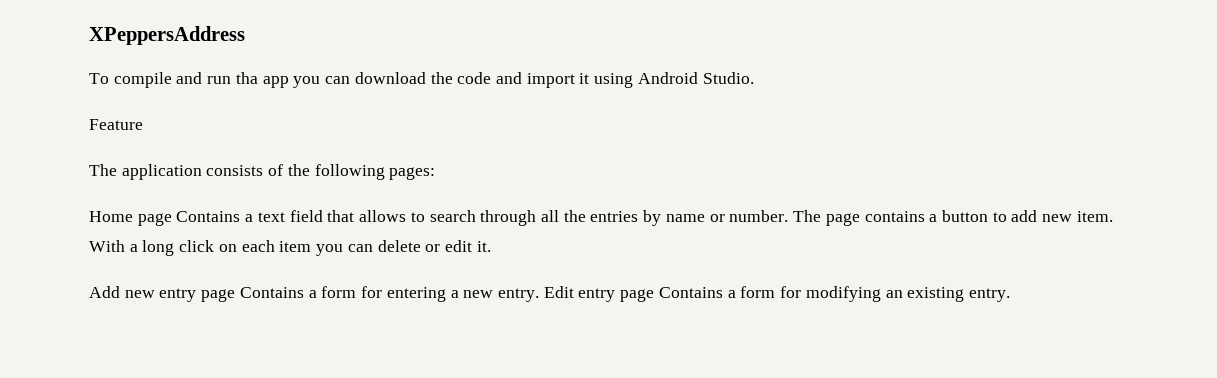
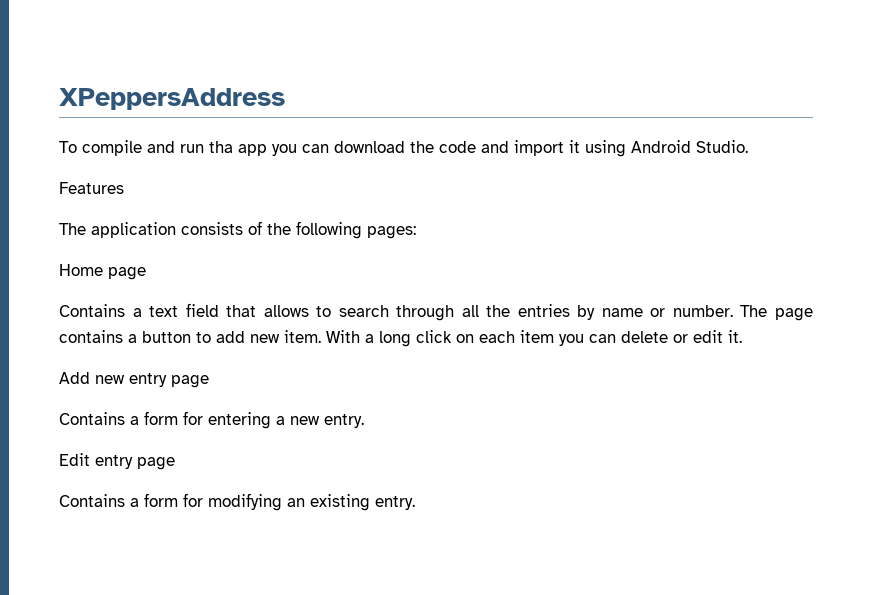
[89,119,143,130] Feature -> [59,182,124,194] Features
(172, 219) none -> (146, 273) //
(236, 295) none -> (209, 381) //
(539, 295) none -> (364, 421) //
(655, 295) none -> (175, 463) //

